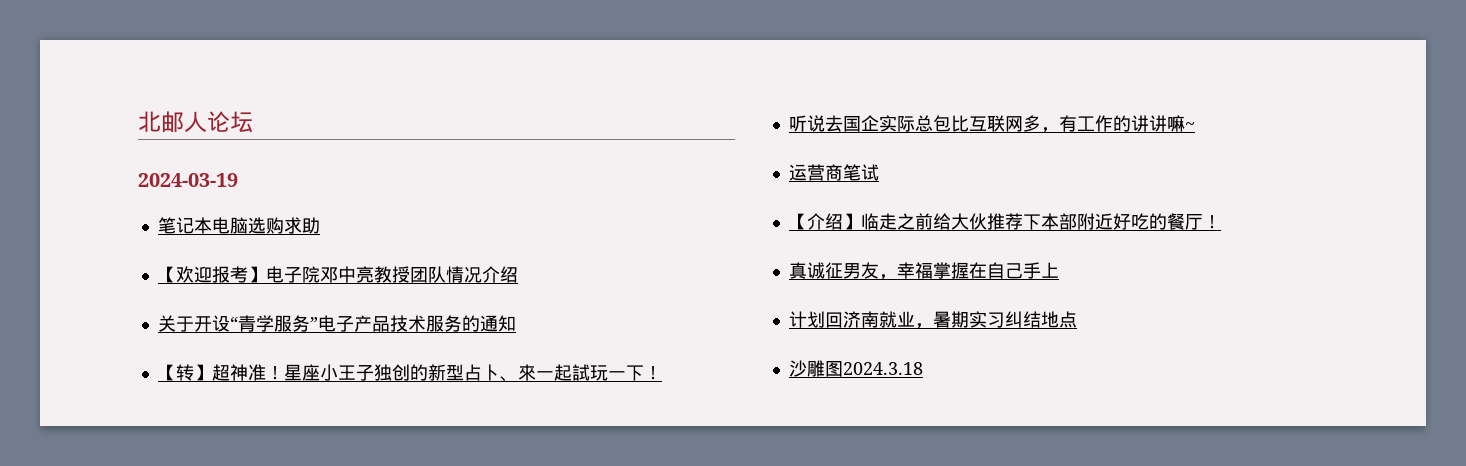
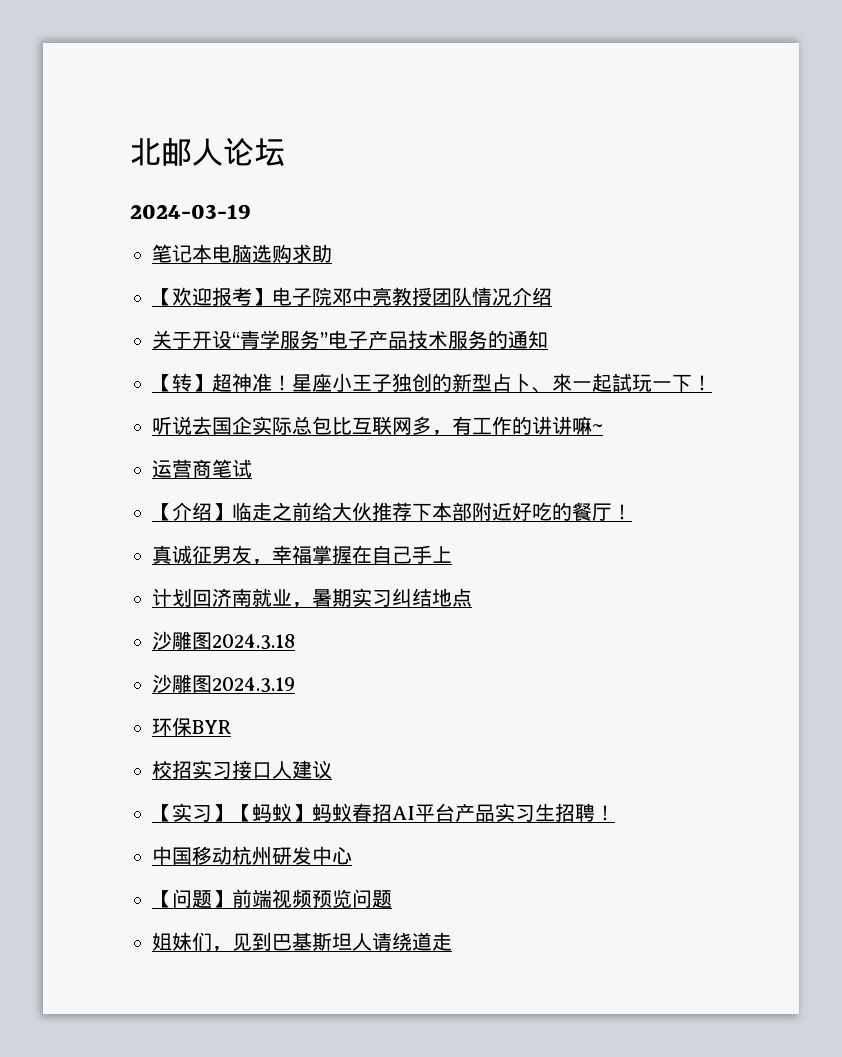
(923, 368) none -> [152,674,295,693] [152,717,231,736] [152,760,332,779] [152,803,615,822] [152,846,352,866] [152,889,392,909] [152,932,452,952] // 沙雕图2024.3.19 // 环保BYR // 校招实习接口人建议 // 【实习】【蚂蚁】蚂蚁春招AI平台产品实习生招聘！ // 中国移动杭州研发中心 // 【问题】前端视频预览问题 // 姐妹们，见到巴基斯坦人请绕道走

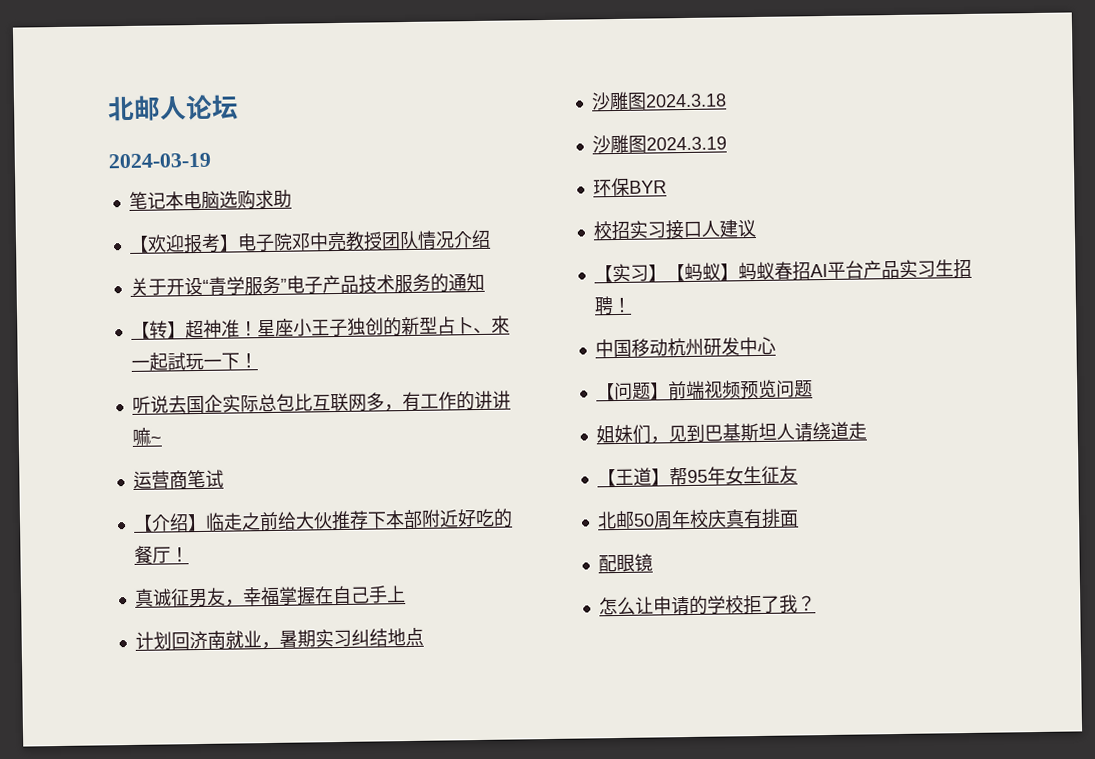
(452, 941) none -> [596,465,798,487] [596,508,799,530] [597,553,653,573] [598,594,816,616] // 【王道】帮95年女生征友 // 北邮50周年校庆真有排面 // 配眼镜 // 怎么让申请的学校拒了我？

